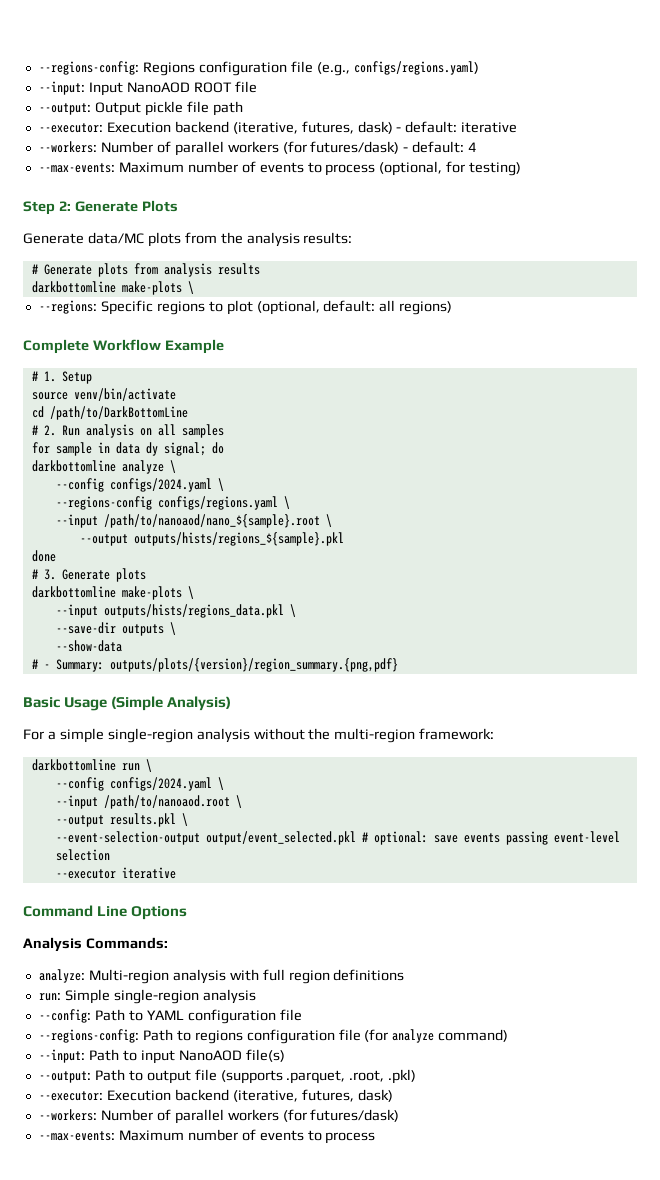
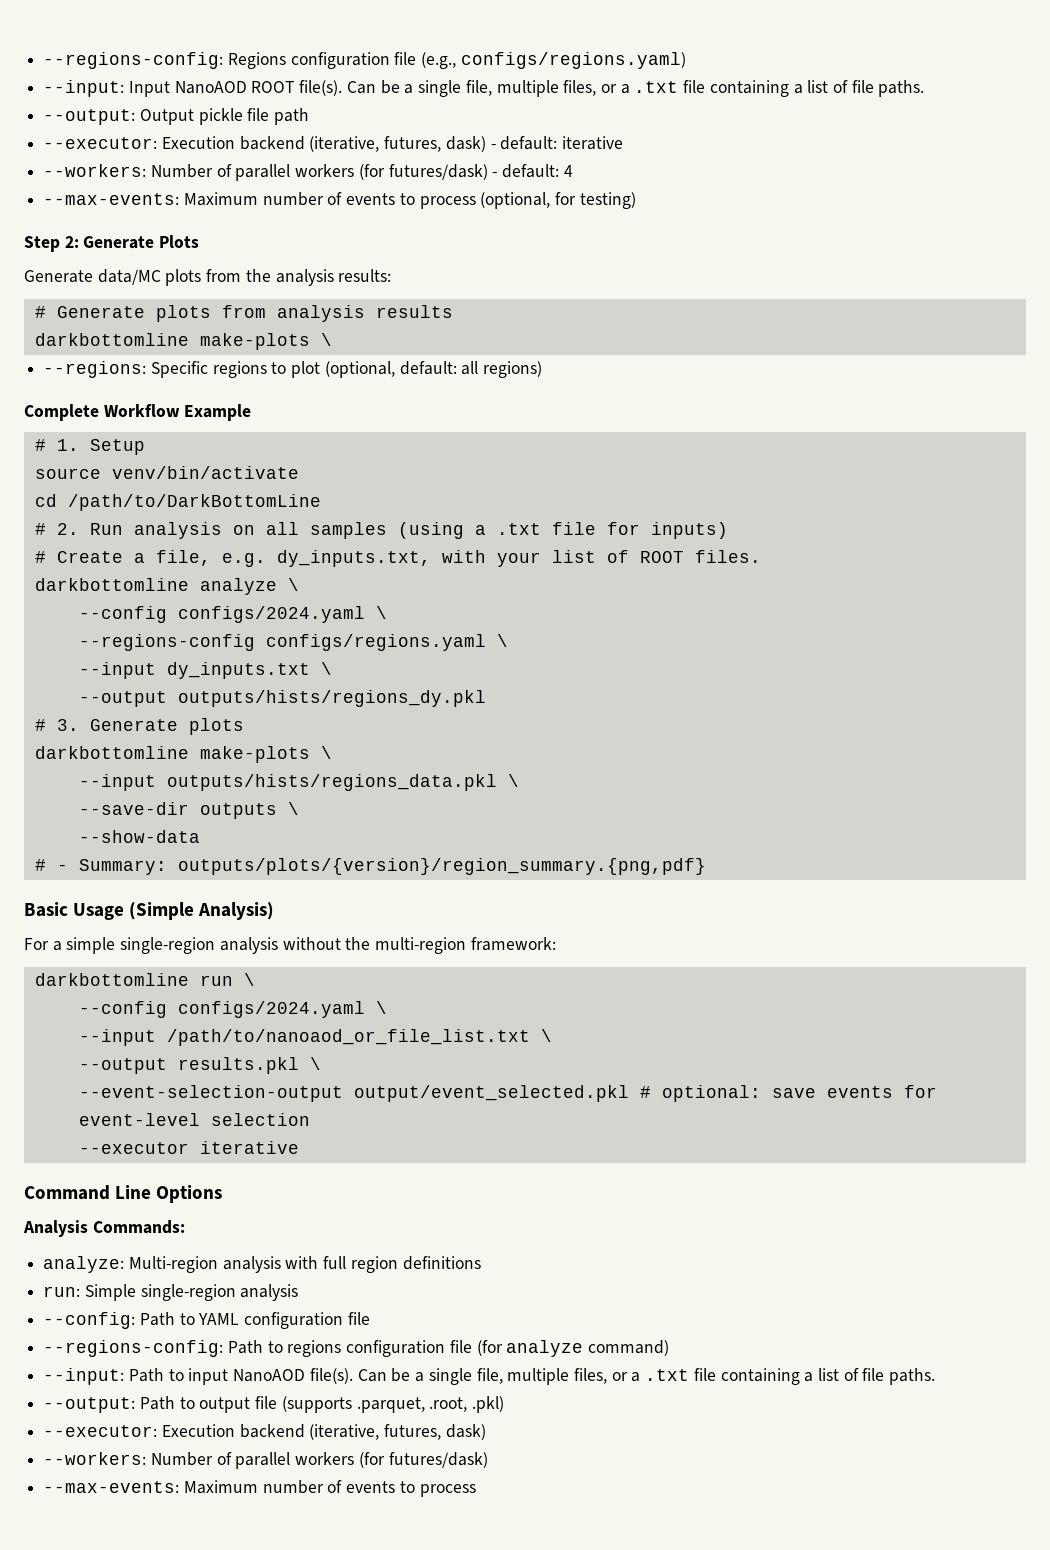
[234,81,257,93] file -> [299,80,925,97] file(s). Can be a single file, multiple files, or a .txt file containing a list of file paths.
[31,442,224,456] // for sample in data dy signal; do -> [397,522,728,539] [34,550,761,567] (using a .txt file for inputs) // # Create a file, e.g. dy_inputs.txt, with your list of ROOT files.
[103,514,332,528] [79,532,344,546] [31,550,56,562] /path/to/nanoaod/nano_${sample}.root \ // --output outputs/hists/regions_${sample}.pkl // done -> [166,662,332,679] [78,690,486,707] dy_inputs.txt \ // --output outputs/hists/regions_dy.pkl
[103,795,230,809] /path/to/nanoaod.root -> [166,1029,530,1046] /path/to/nanoaod_or_file_list.txt
[505,831,548,845] passing -> [903,1085,937,1098] for
[245,1049,285,1062] file(s) -> [309,1368,936,1385] file(s). Can be a single file, multiple files, or a .txt file containing a list of file paths.

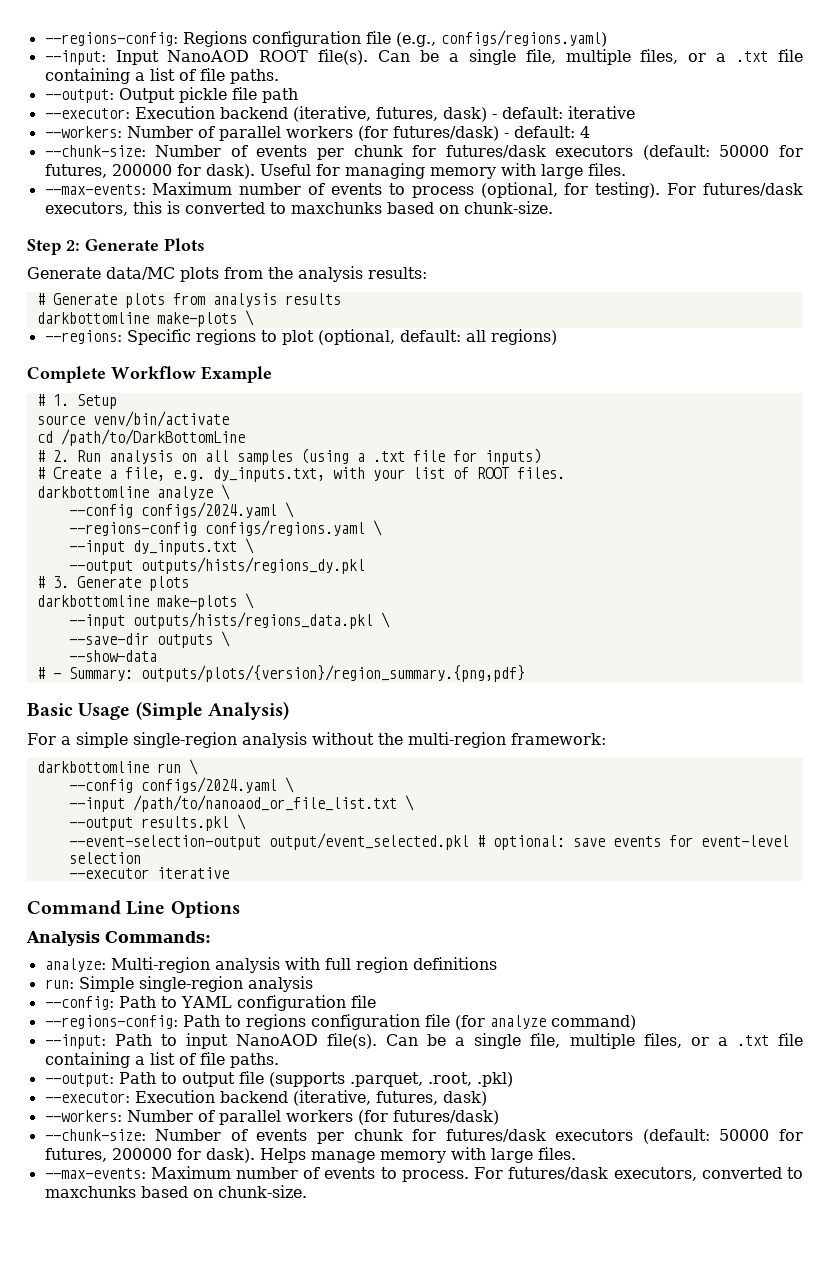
(573, 171) none -> [44,145,803,160] [44,163,626,179] // --chunk-size: Number of events per chunk for futures/dask executors (default: 50000 for futures, 200000 for dask). Useful for managing memory with large files.
[579,192,636,209] testing) -> [595,182,803,198] [44,201,553,216] testing). For futures/dask executors, this is converted to maxchunks based on chunk-size.
[43,1480,476,1497] // --max-events: Maximum number of events to process -> [44,1129,803,1144] [44,1147,576,1163] [44,1166,803,1182] [44,1185,307,1198] // --chunk-size: Number of events per chunk for futures/dask executors (default: 50000 for futures, 200000 for dask). Helps manage memory with large files. // --max-events: Maximum number of events to process. For futures/dask executors, converted to maxchunks based on chunk-size.

